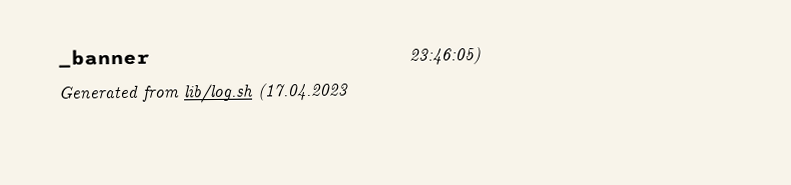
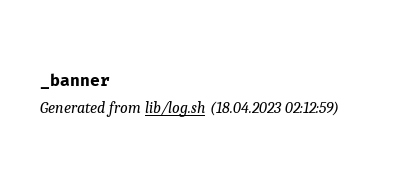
[257,82,349,101] [409,47,481,65] (17.04.2023 23:46:05) -> [209,101,339,116] (18.04.2023 02:12:59)

